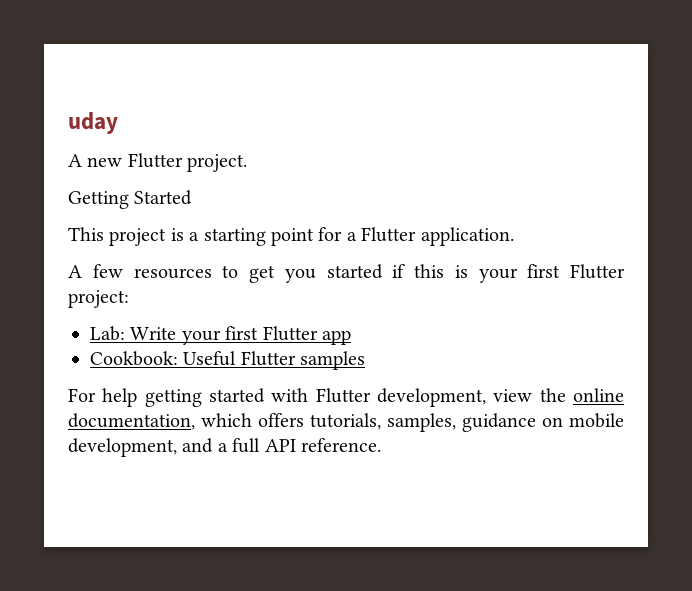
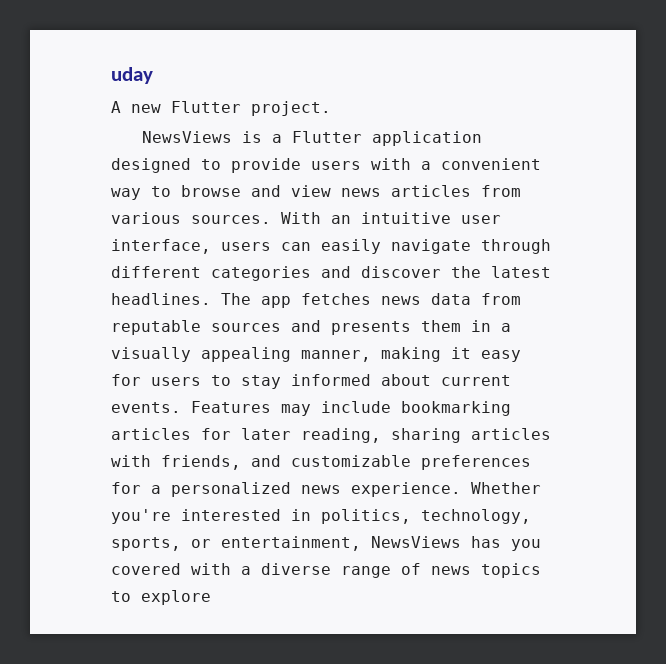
[68,190,193,209] [68,227,514,246] [68,264,625,283] [68,290,129,308] [90,326,351,345] [90,351,366,370] [68,388,624,407] [68,413,624,432] [68,438,381,457] Getting Started // This project is a starting point for a Flutter application. // A few resources to get you started if this is your first Flutter project: // Lab: Write your first Flutter app // Cookbook: Useful Flutter samples // For help getting started with Flutter development, view the online documentation, which offers tutorials, samples, guidance on mobile development, and a full API reference. -> [142,131,483,146] [111,158,541,173] [111,185,521,200] [111,212,501,224] [111,239,551,254] [111,266,551,281] [111,293,521,308] [111,320,511,335] [111,347,521,362] [111,374,511,389] [111,401,511,416] [111,428,551,443] [111,455,531,470] [111,482,541,497] [111,509,531,524] [111,536,541,551] [111,563,541,578] [111,590,211,605] NewsViews is a Flutter application designed to provide users with a convenient way to browse and view news articles from various sources. With an intuitive user interface, users can easily navigate through different categories and discover the latest headlines. The app fetches news data from reputable sources and presents them in a visually appealing manner, making it easy for users to stay informed about current events. Features may include bookmarking articles for later reading, sharing articles with friends, and customizable preferences for a personalized news experience. Whether you're interested in politics, technology, sports, or entertainment, NewsViews has you covered with a diverse range of news topics to explore

